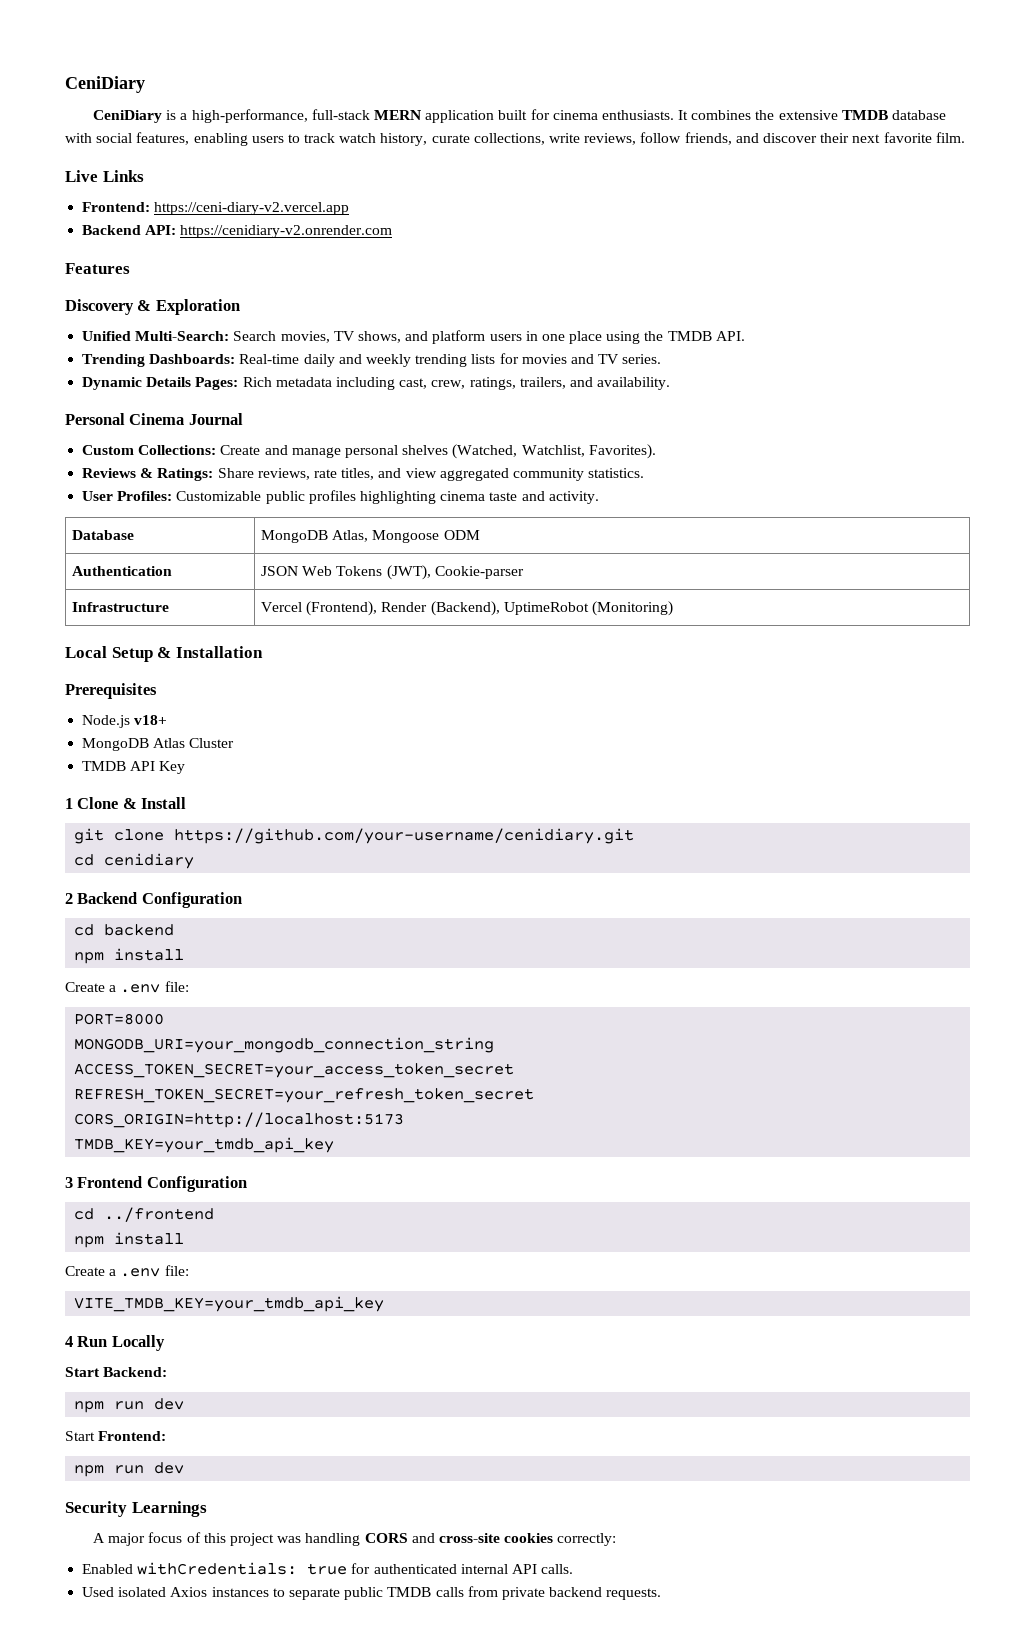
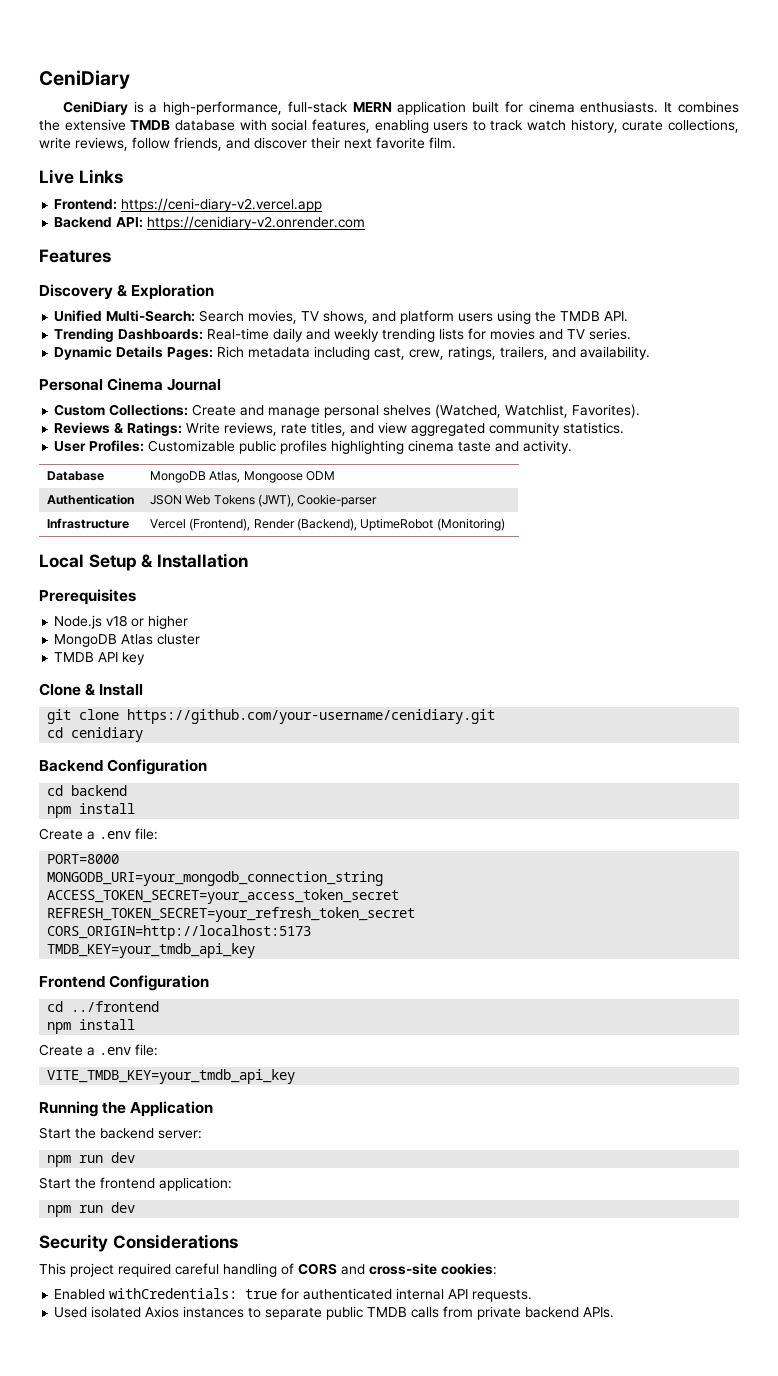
[525,331,603,344] in one place -> (494, 317) none
[217,468,254,478] Share -> [186,422,221,434] Write
[134,715,168,725] v18+ -> [106,615,189,629] v18 or higher
[189,738,235,748] Cluster -> [157,634,201,645] cluster
[159,761,186,774] [65,798,73,809] Key // 1 -> [122,652,146,665] key //
[65,893,73,904] 2 -> (144, 734) none
[65,1177,73,1188] 3 -> (256, 950) none
[65,1335,165,1351] [65,1367,168,1377] 4 Run Locally // Start Backend: -> [39,1101,214,1117] [39,1127,202,1139] Running the Application // Start the backend server:
[98,1431,167,1441] Frontend: -> [75,1177,232,1191] the frontend application:
[131,1501,207,1517] [93,1532,361,1546] Learnings // A major focus of this project was handling -> [112,1234,238,1249] [39,1263,294,1277] Considerations // This project required careful handling of
[504,1533,617,1546] cookies correctly: -> [441,1263,497,1275] cookies:
[541,1564,574,1574] calls. -> [472,1289,533,1302] requests.
[606,1588,662,1600] requests. -> [583,1307,615,1318] APIs.

